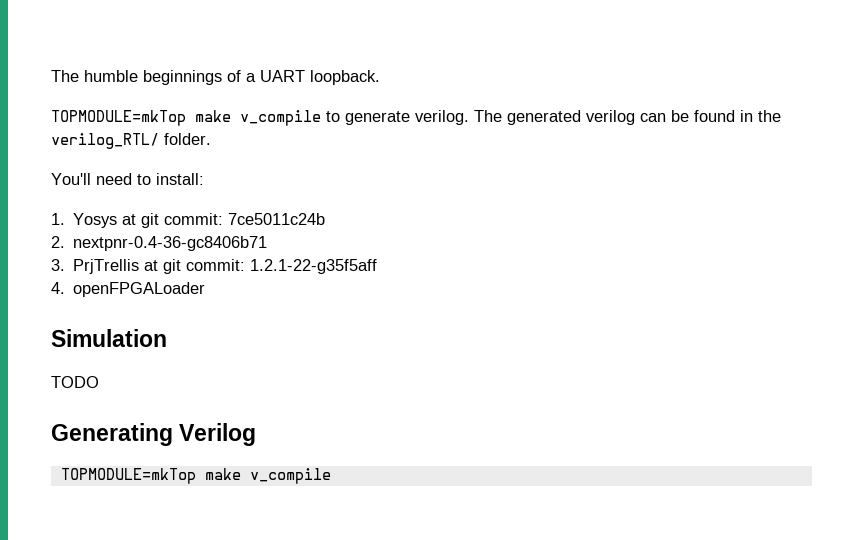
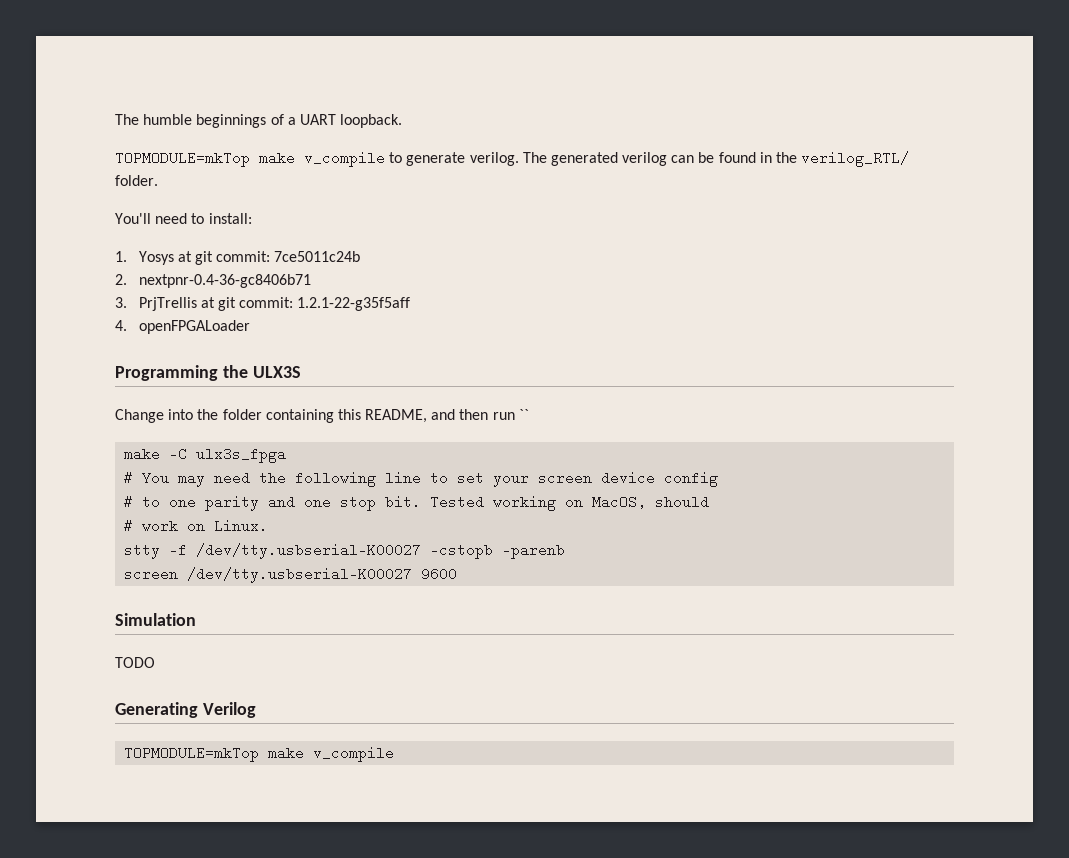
(206, 289) none -> [115,365,301,381] [115,409,529,423] [124,447,287,463] [124,471,719,487] [124,495,710,511] [124,519,269,533] [124,543,566,559] [124,567,458,583] // Programming the ULX3S // Change into the folder containing this README, and then run `` // make -C ulx3s_fpga // # You may need the following line to set your screen device config // # to one parity and one stop bit. Tested working on MacOS, should // # work on Linux. // stty -f /dev/tty.usbserial-K00027 -cstopb -parenb // screen /dev/tty.usbserial-K00027 9600

